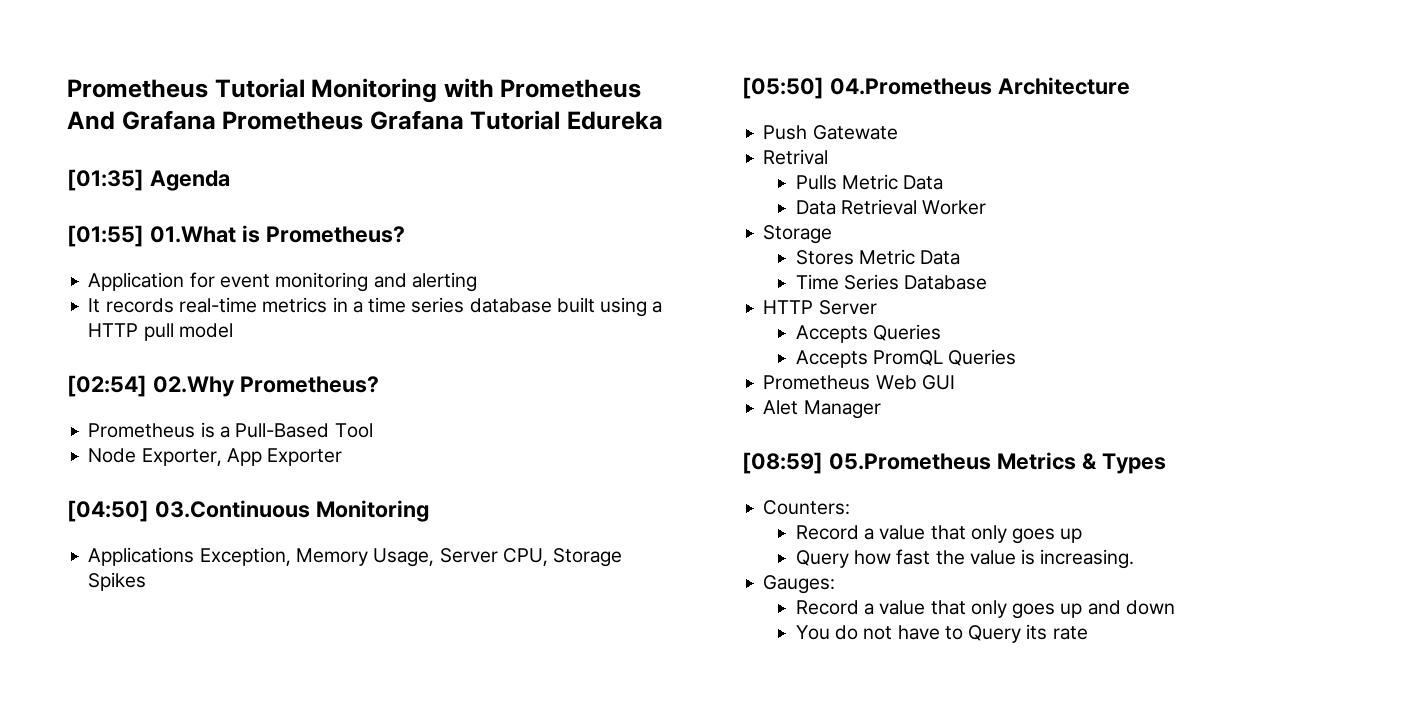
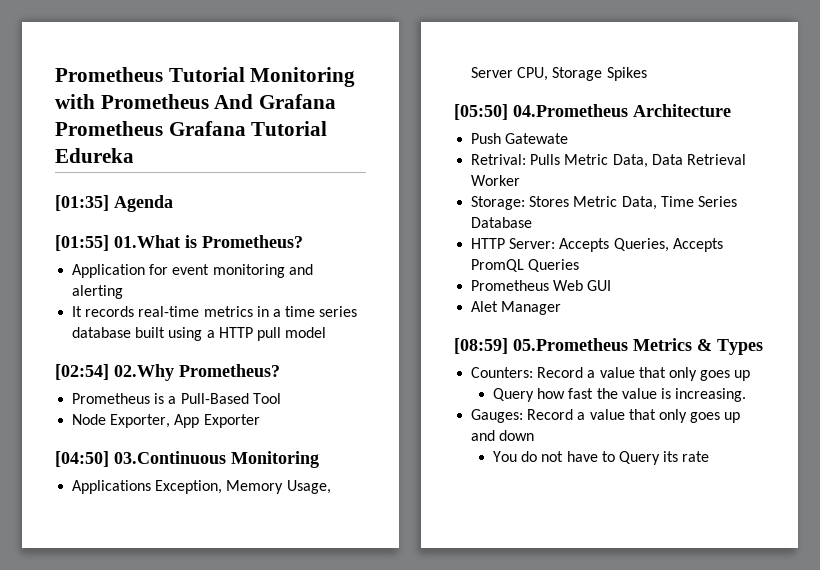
[763,149,829,165] Retrival // -> [471,154,527,165] Retrival:
[903,175,944,190] Data // -> [612,154,648,168] Data,
[763,225,833,244] Storage // -> [471,196,526,210] Storage:
[920,250,961,265] Data // -> [621,196,657,210] Data,
[818,300,877,315] [795,324,942,343] Server // Accepts Queries // -> [509,238,669,252] Server: Accepts Queries,
(851, 507) // -> (534, 372) none
(836, 584) // -> (524, 416) none

